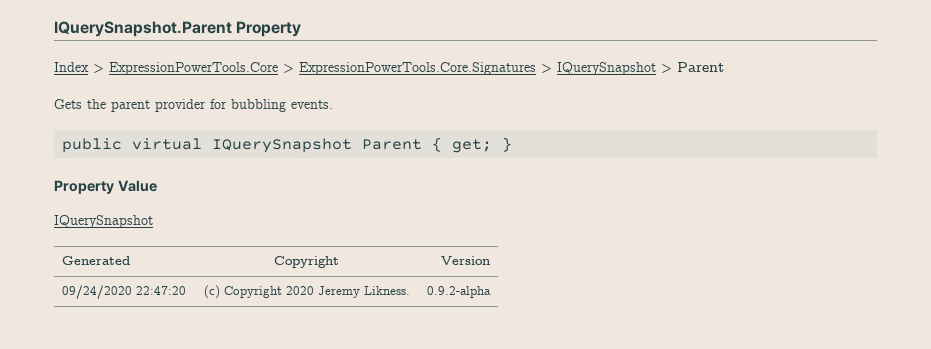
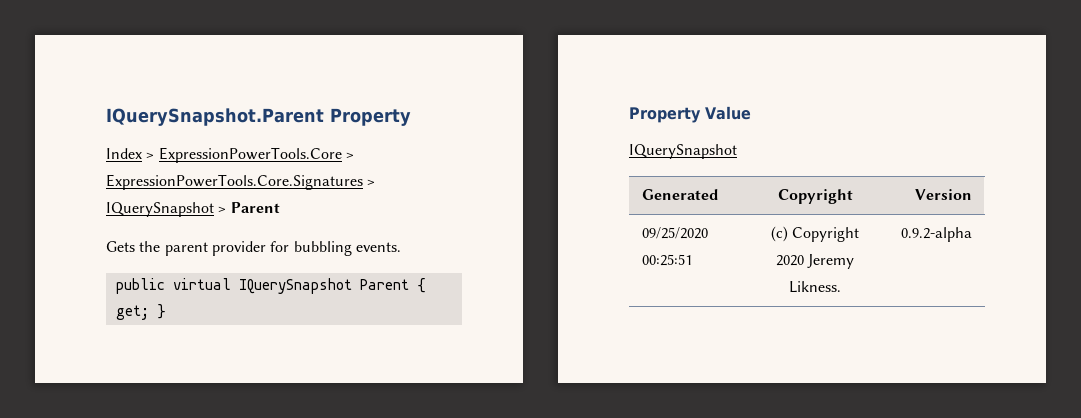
[61,285,186,299] 09/24/2020 22:47:20 -> [641,227,708,239] [641,254,692,266] 09/25/2020 00:25:51

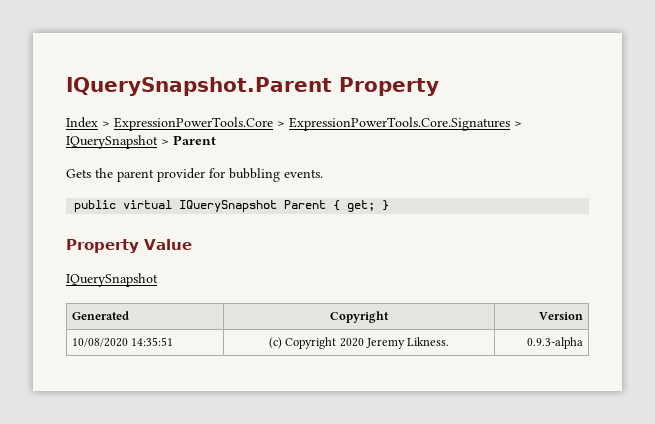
[641,227,708,239] [641,254,692,266] 09/25/2020 00:25:51 -> [71,337,173,347] 10/08/2020 14:35:51
[901,227,973,242] 0.9.2-alpha -> [527,337,584,349] 0.9.3-alpha

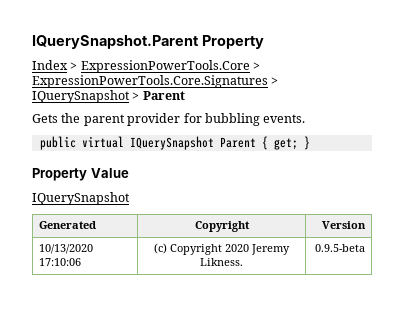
[71,337,173,347] 10/08/2020 14:35:51 -> [39,244,94,254] [39,258,82,266] 10/13/2020 17:10:06
[527,337,584,349] 0.9.3-alpha -> [314,244,365,252] 0.9.5-beta

